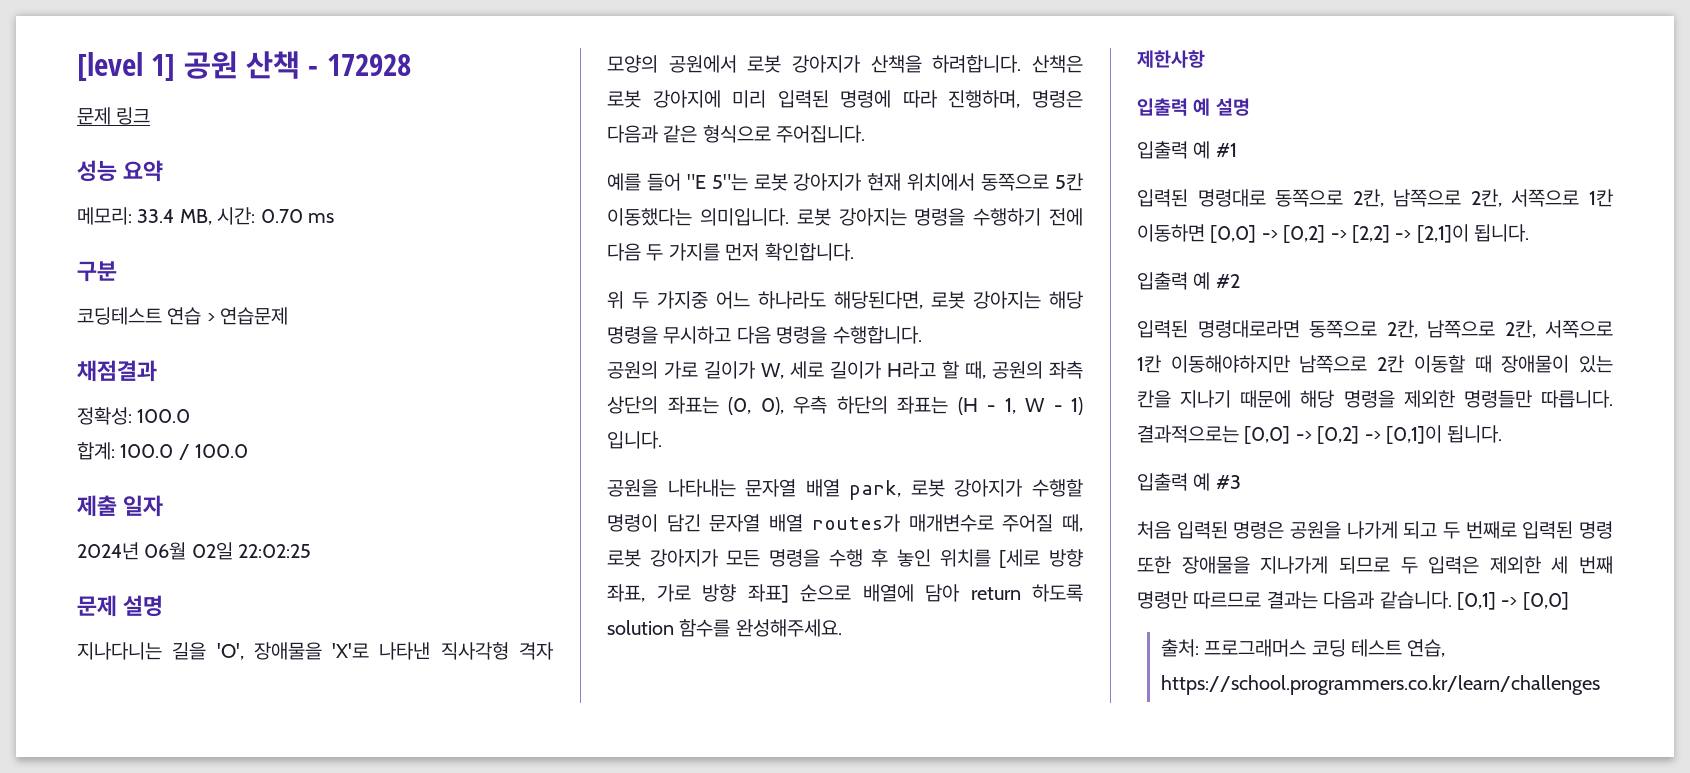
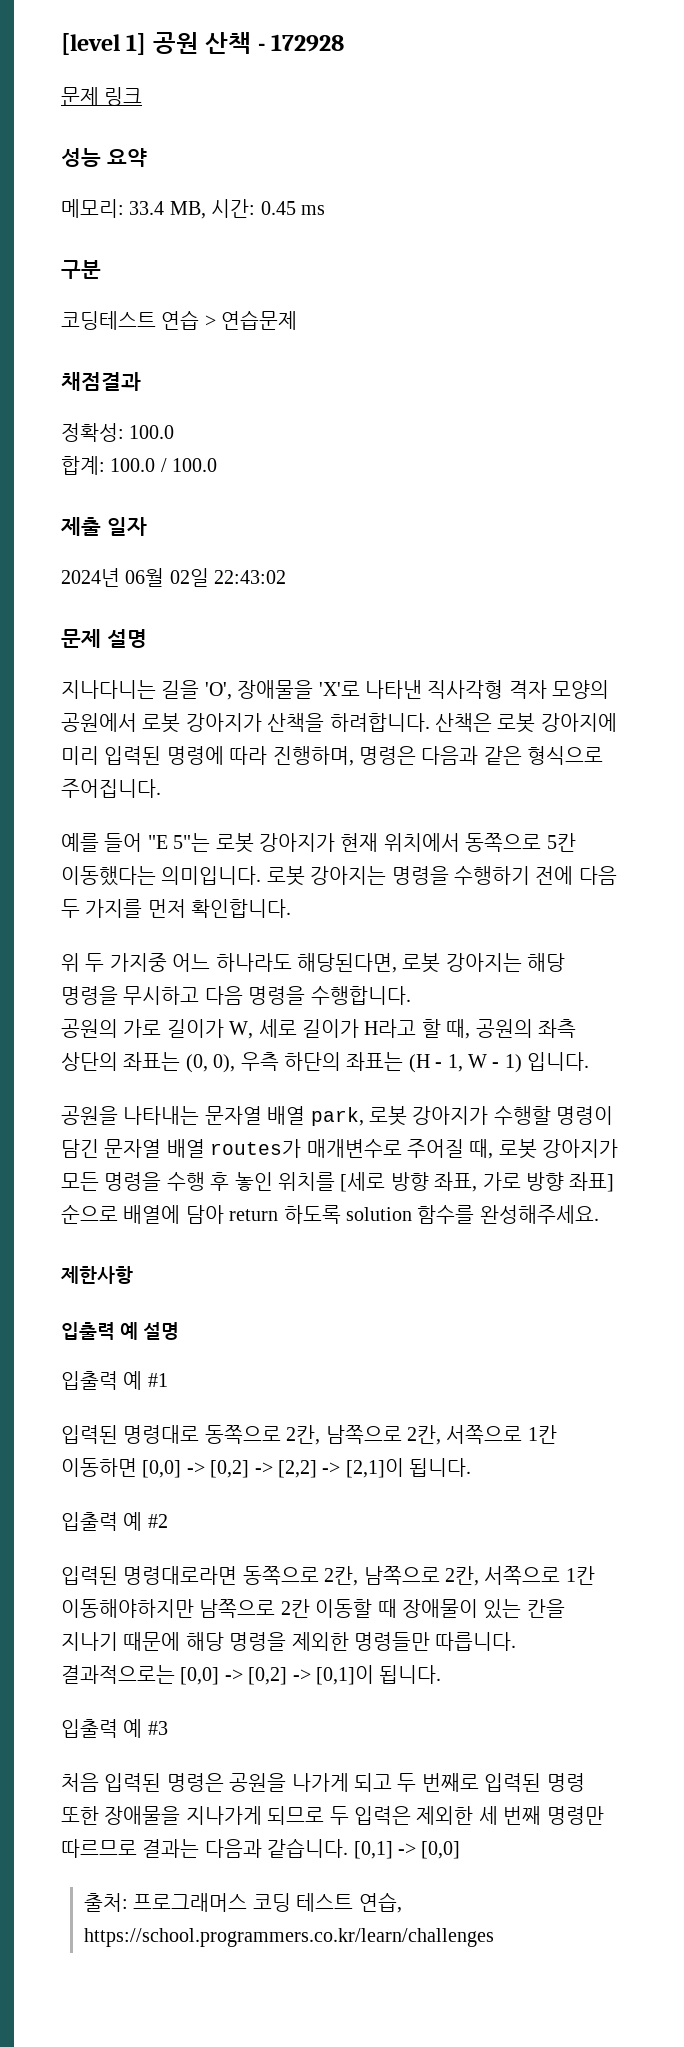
[260,209,303,223] 0.70 -> [260,201,296,215] 0.45
[238,544,312,558] 22:02:25 -> [214,570,287,584] 22:43:02

